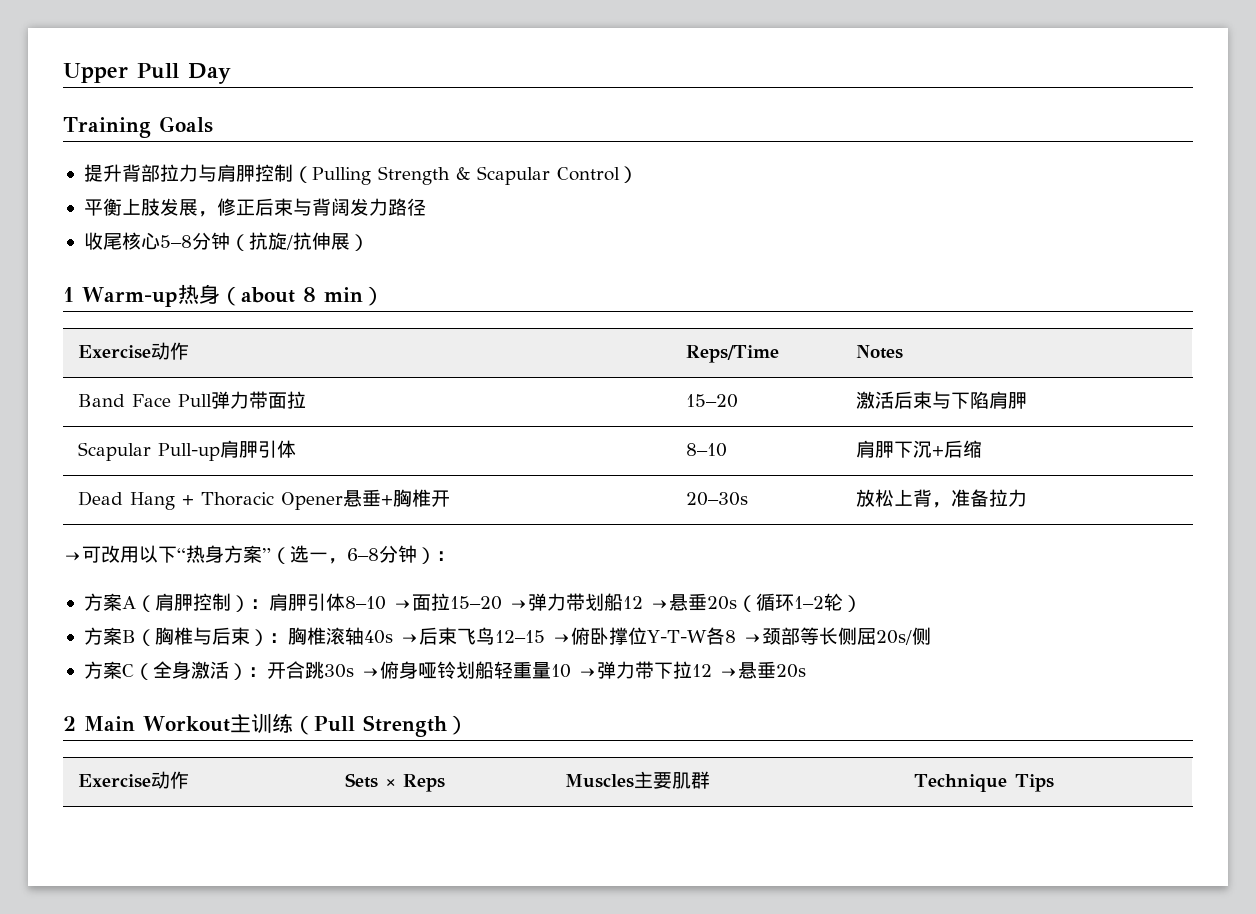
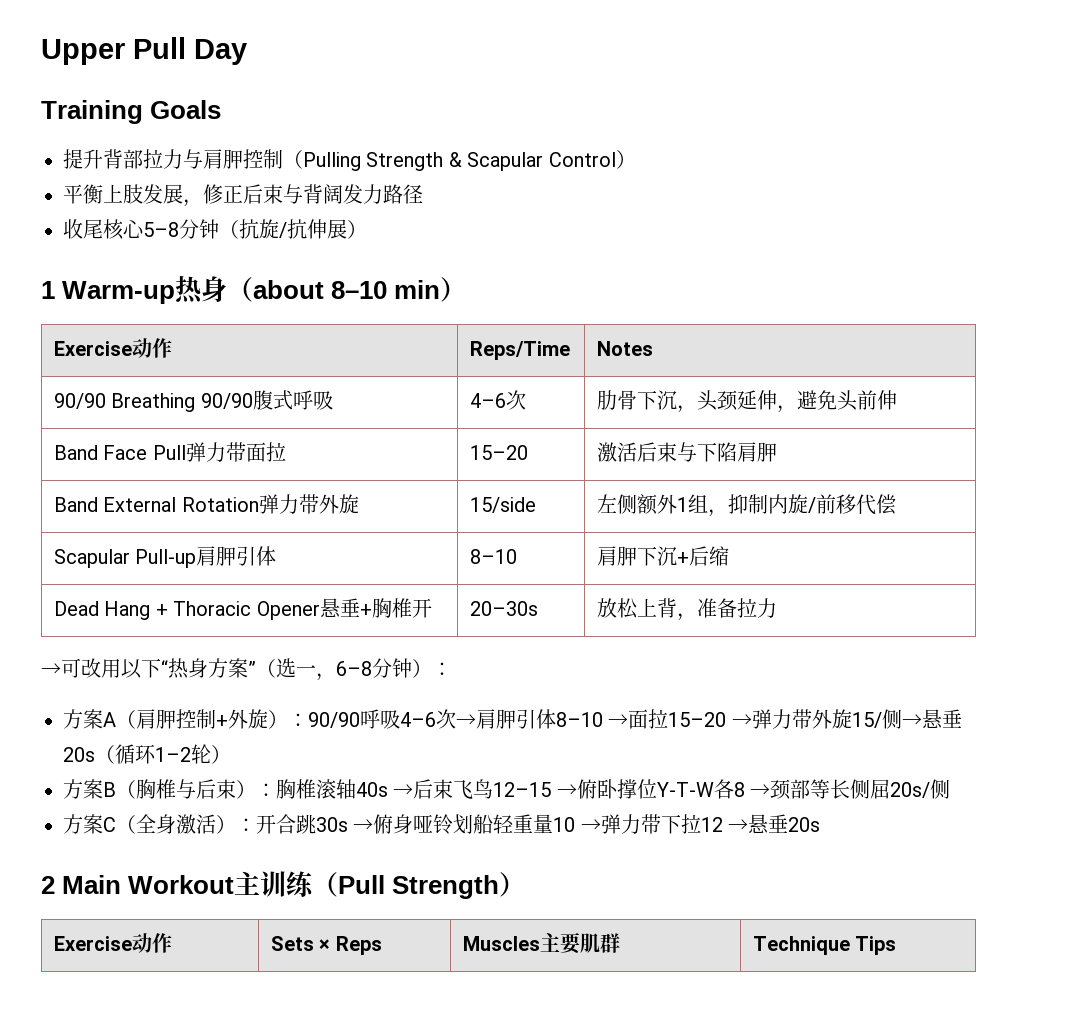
[302,287,316,302] 8 -> [331,281,388,299] 8–10
(903, 352) none -> [54,390,333,412] [470,390,527,410] [597,390,898,413] // 90/90 Breathing 90/90腹式呼吸 | 4–6次 | 肋骨下沉，头颈延伸，避免头前伸
(1027, 400) none -> [54,494,359,514] [470,497,537,513] [597,494,897,517] // Band External Rotation弹力带外旋 | 15/side | 左侧额外1组，抑制内旋/前移代偿
[230,595,269,612] ）： -> [216,709,476,729] +外旋）：90/90呼吸4–6次→
[584,593,643,611] 划船12 -> [811,709,902,729] 外旋15/侧

